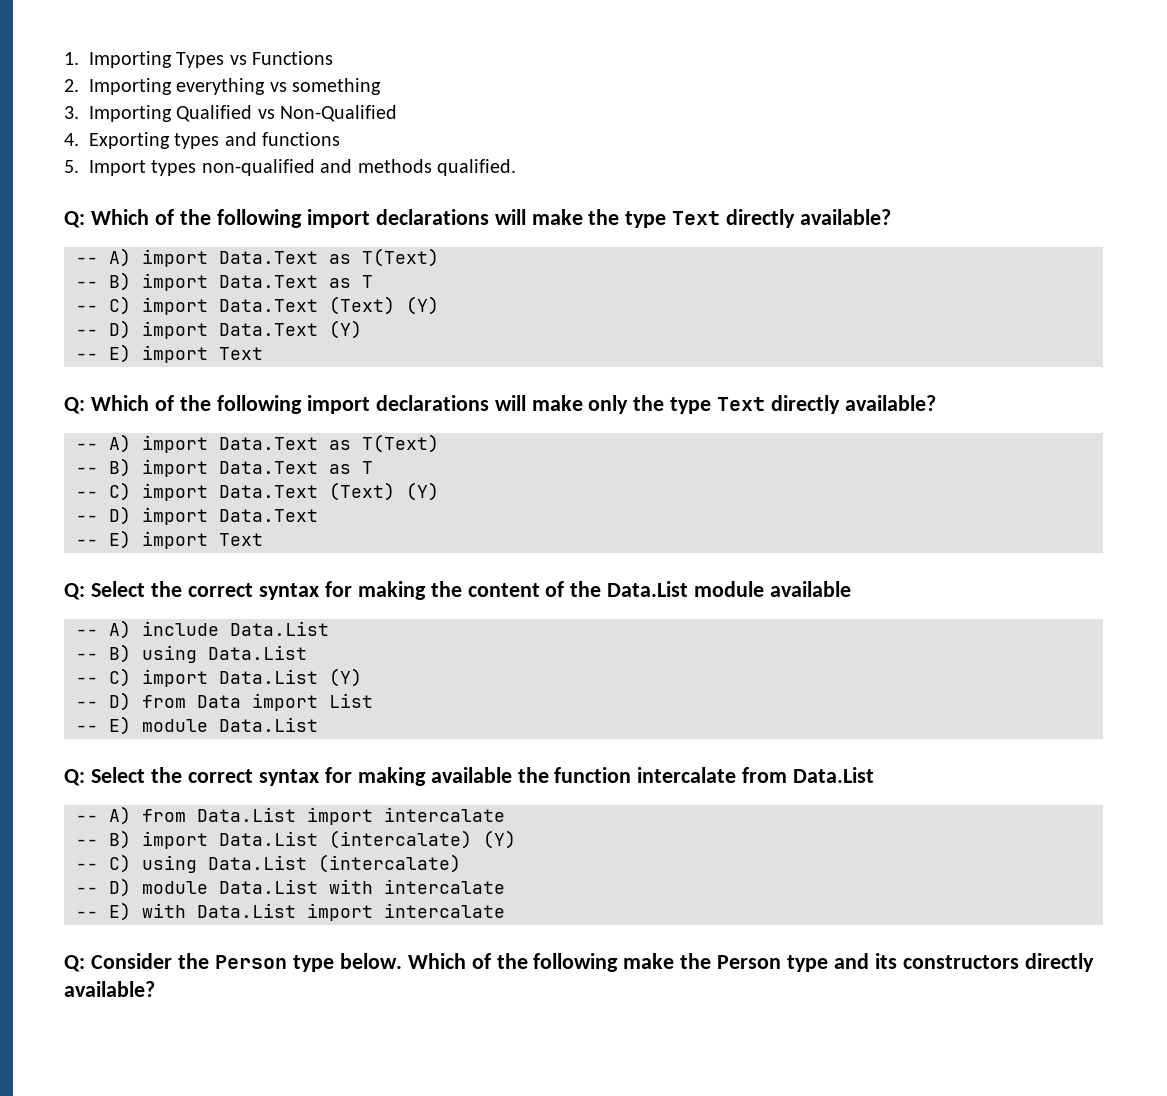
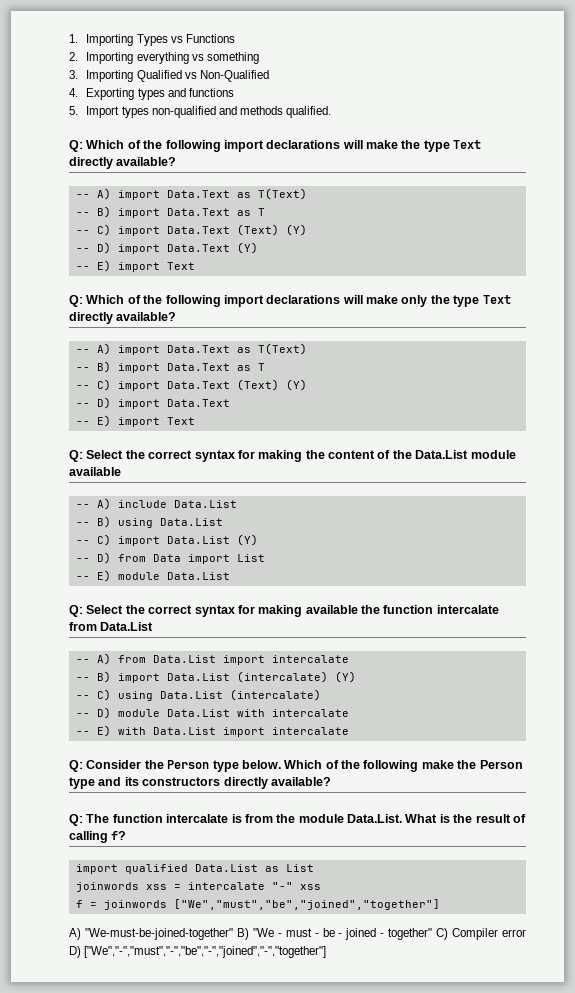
(155, 989) none -> [69,814,526,826] [69,831,127,843] [75,864,314,874] [75,882,321,892] [75,899,440,910] [69,928,526,940] [69,946,327,958] // Q: The function intercalate is from the module Data.List. What is the result of calling f? // import qualified Data.List as List // joinwords xss = intercalate "-" xss // f = joinwords ["We","must","be","joined","together"] // A) "We-must-be-joined-together" B) "We - must - be - joined - together" C) Compiler error D) ["We","-","must","-","be","-","joined","-","together"]

